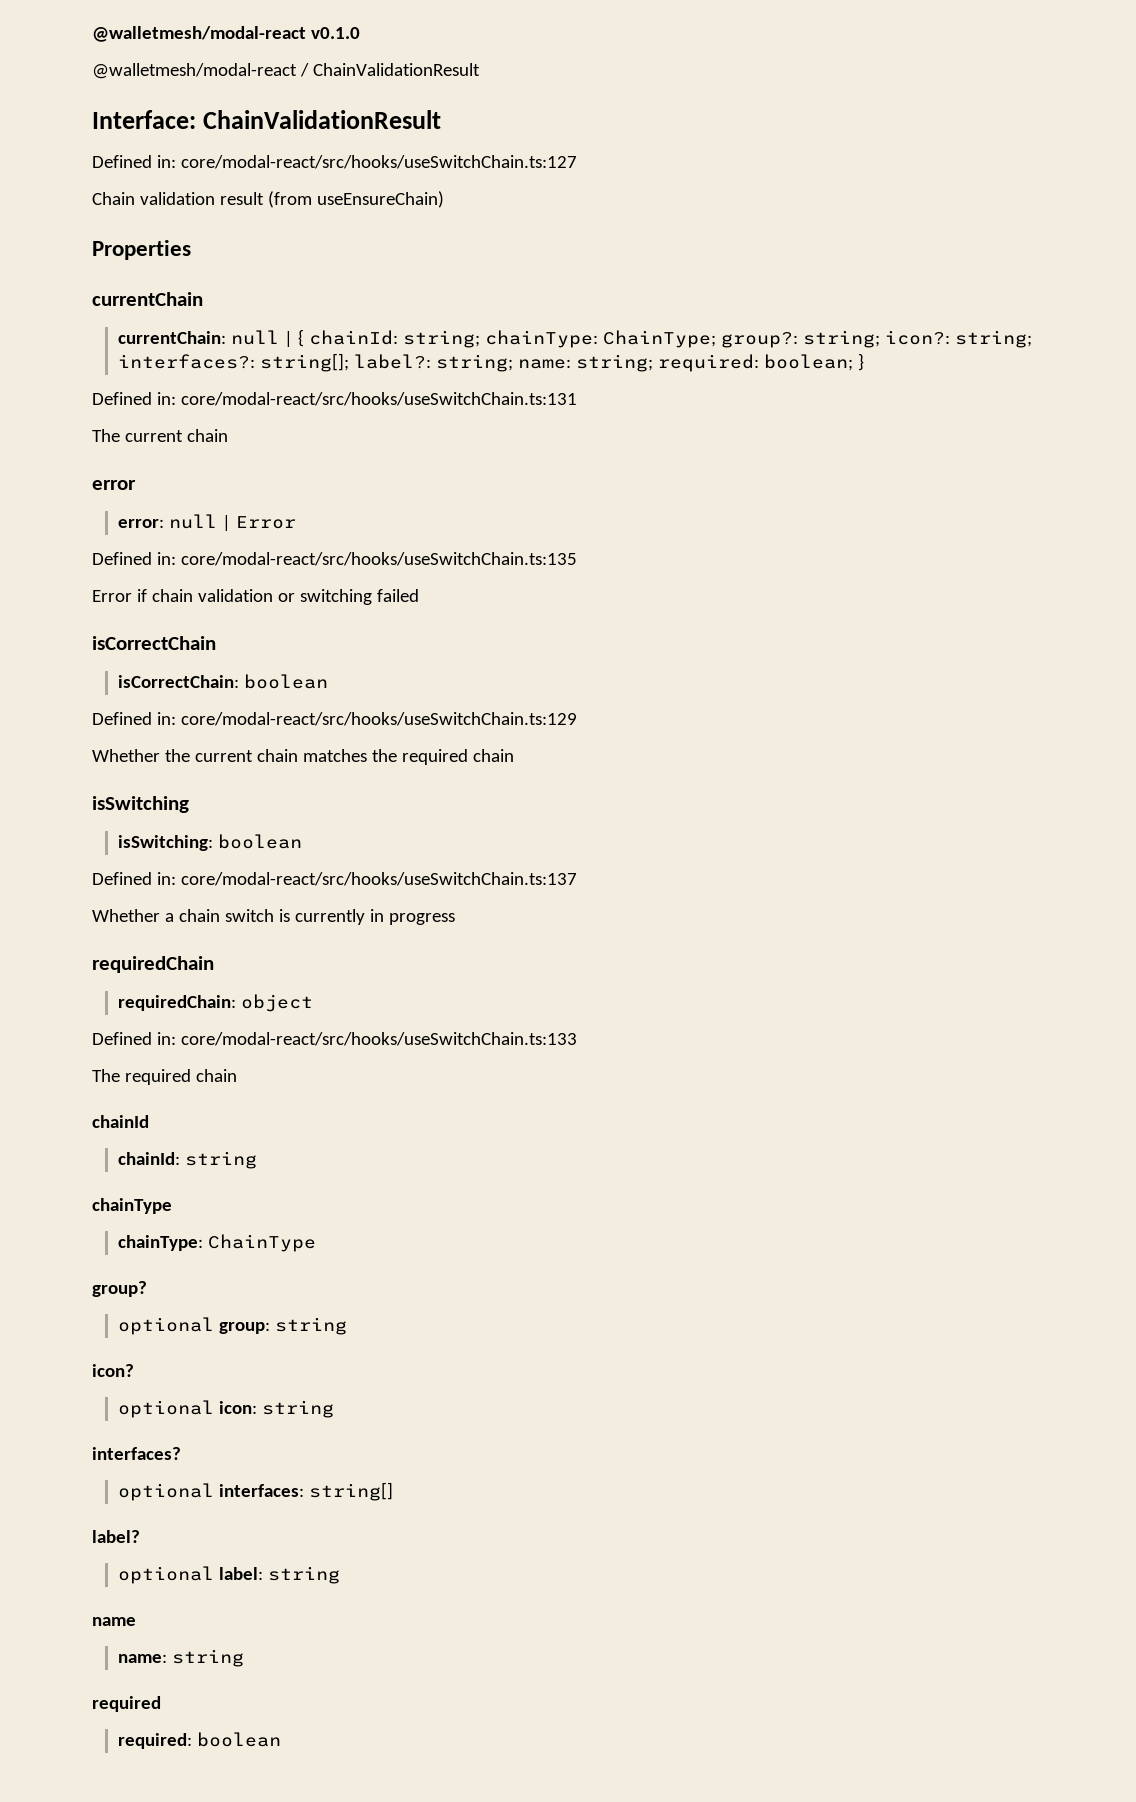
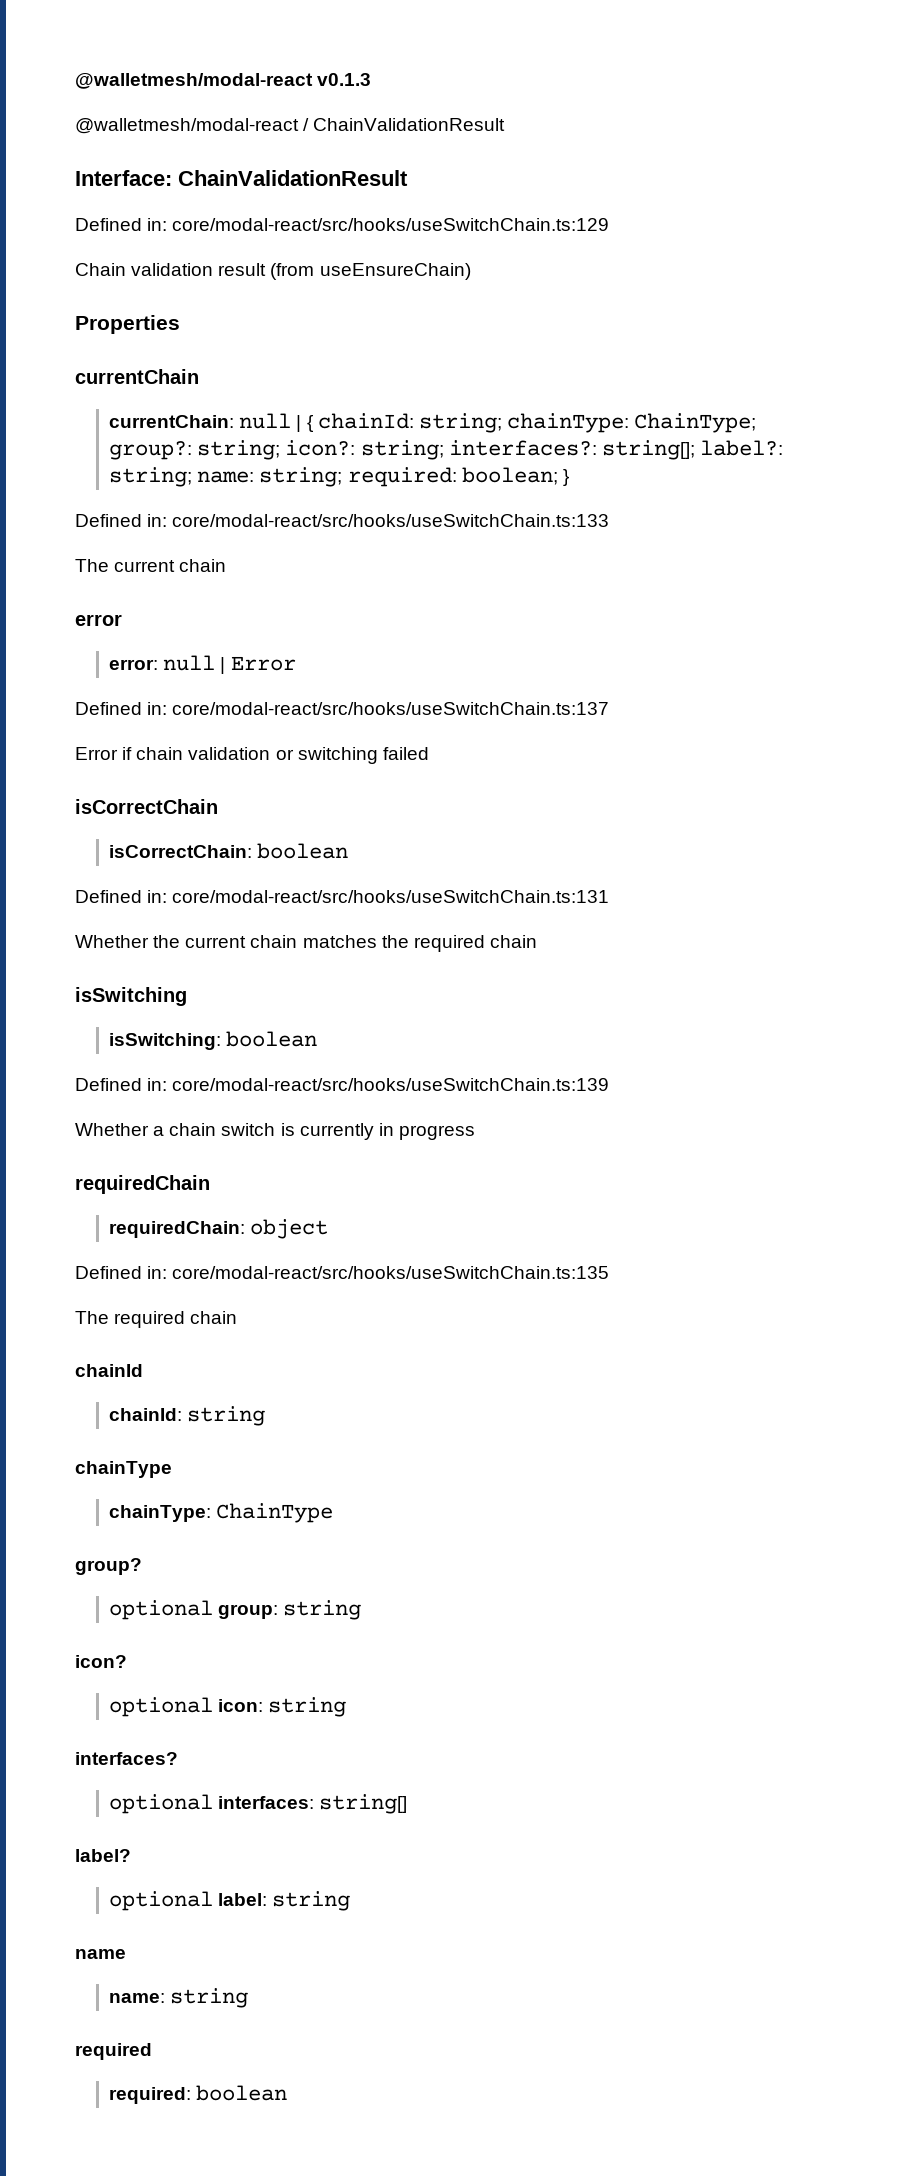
[92,26,360,42] @walletmesh/modal-react v0.1.0 -> [75,73,372,89] @walletmesh/modal-react v0.1.3
[180,155,577,169] core/modal-react/src/hooks/useSwitchChain.ts:127 -> [172,218,610,231] core/modal-react/src/hooks/useSwitchChain.ts:129
[180,392,577,406] core/modal-react/src/hooks/useSwitchChain.ts:131 -> [172,514,610,527] core/modal-react/src/hooks/useSwitchChain.ts:133
[180,552,577,566] core/modal-react/src/hooks/useSwitchChain.ts:135 -> [172,702,610,715] core/modal-react/src/hooks/useSwitchChain.ts:137
[180,712,577,726] core/modal-react/src/hooks/useSwitchChain.ts:129 -> [172,890,610,903] core/modal-react/src/hooks/useSwitchChain.ts:131
[180,872,577,886] core/modal-react/src/hooks/useSwitchChain.ts:137 -> [172,1078,610,1091] core/modal-react/src/hooks/useSwitchChain.ts:139
[180,1032,577,1046] core/modal-react/src/hooks/useSwitchChain.ts:133 -> [172,1266,610,1279] core/modal-react/src/hooks/useSwitchChain.ts:135

